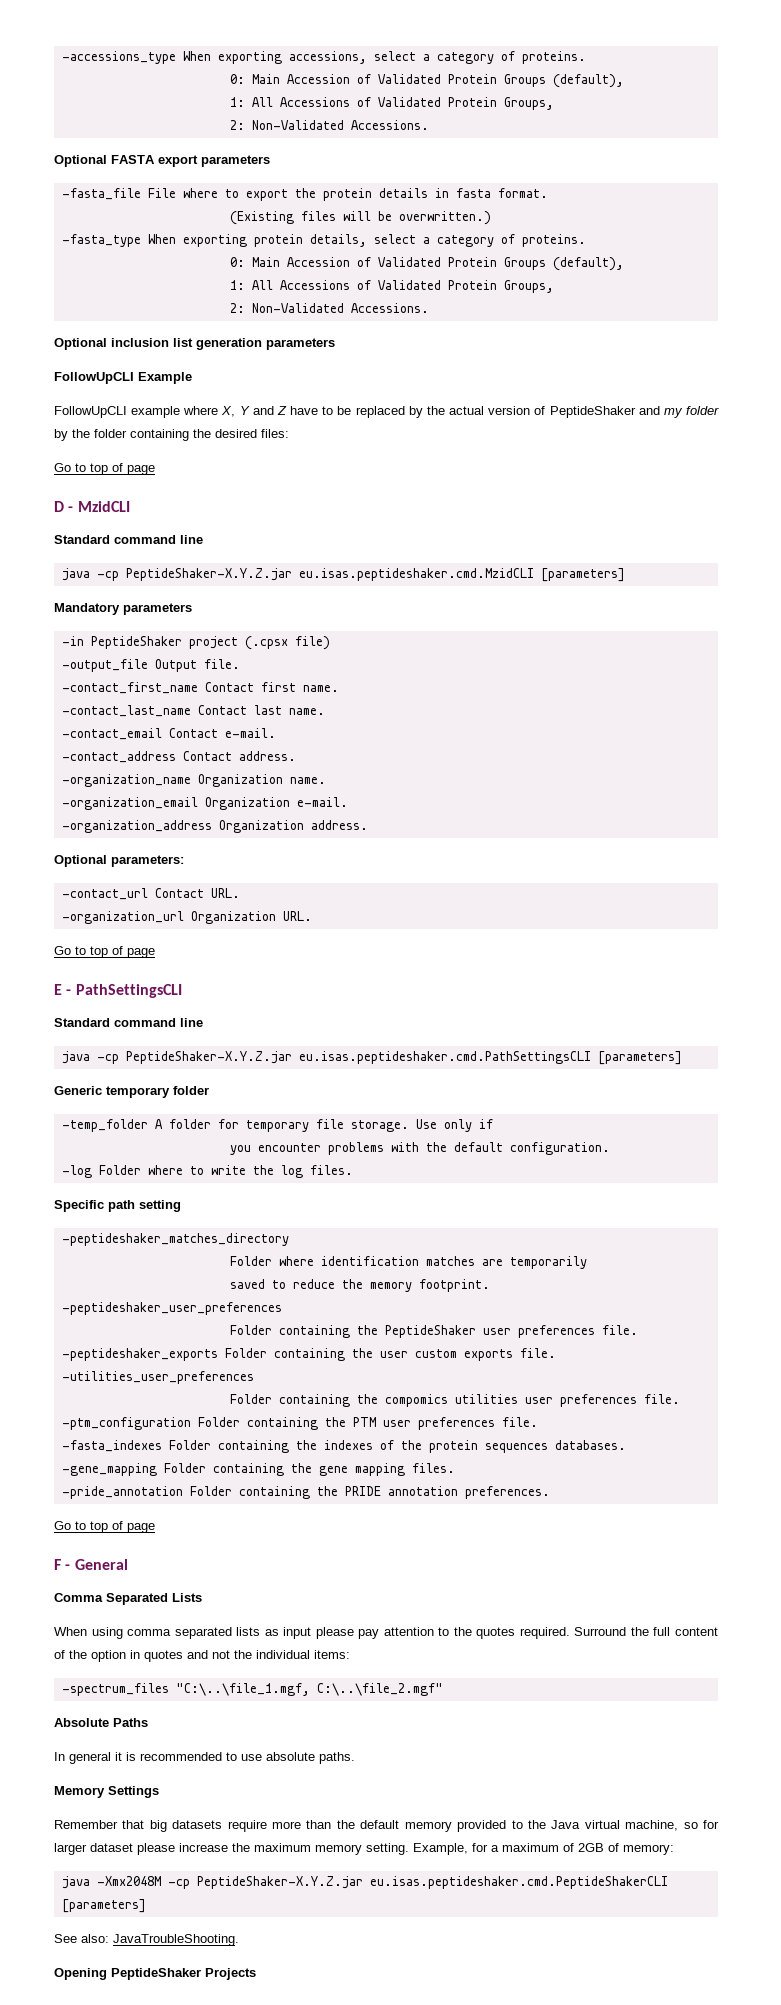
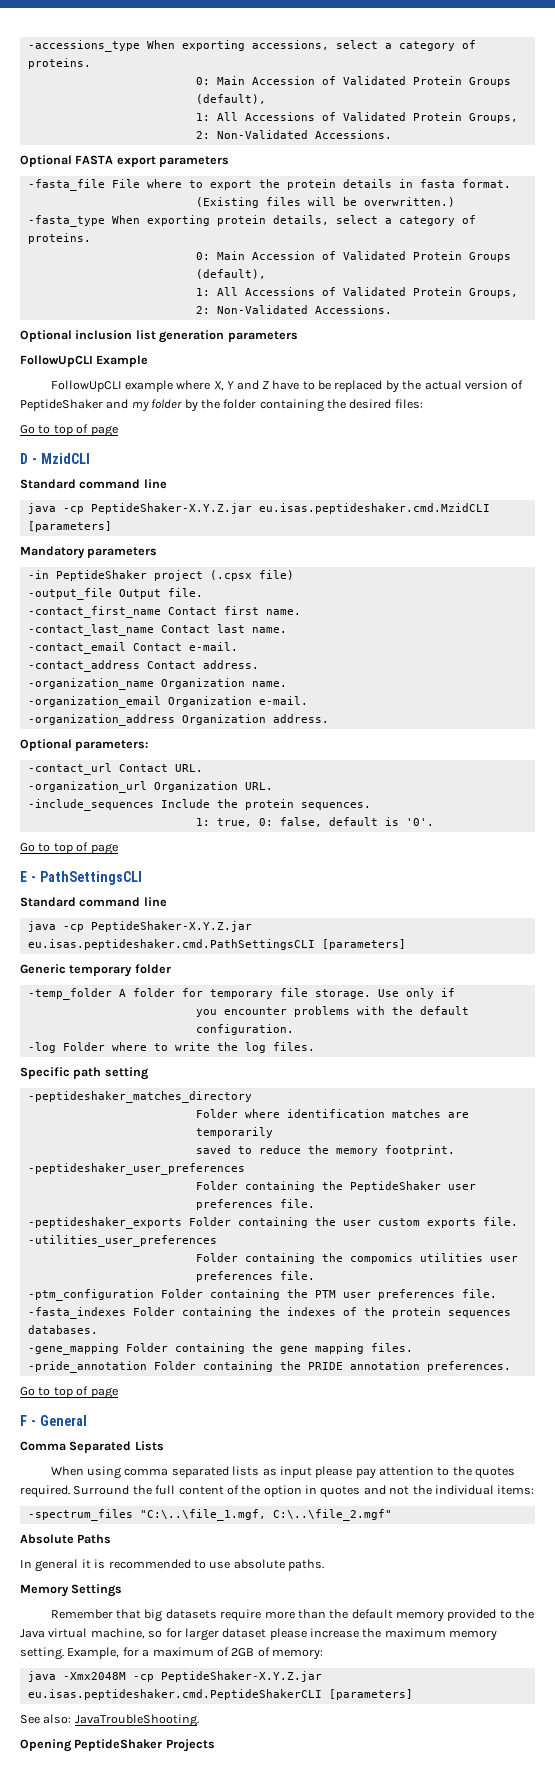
(312, 916) none -> [27,799,371,811] [195,817,434,827] // -include_sequences Include the protein sequences. // 1: true, 0: false, default is '0'.

